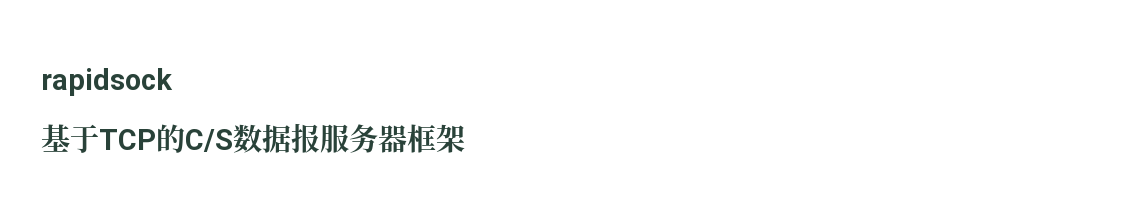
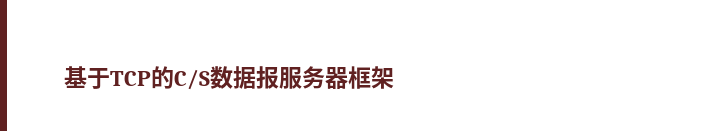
[41,68,173,96] rapidsock // -> (64, 77) none

